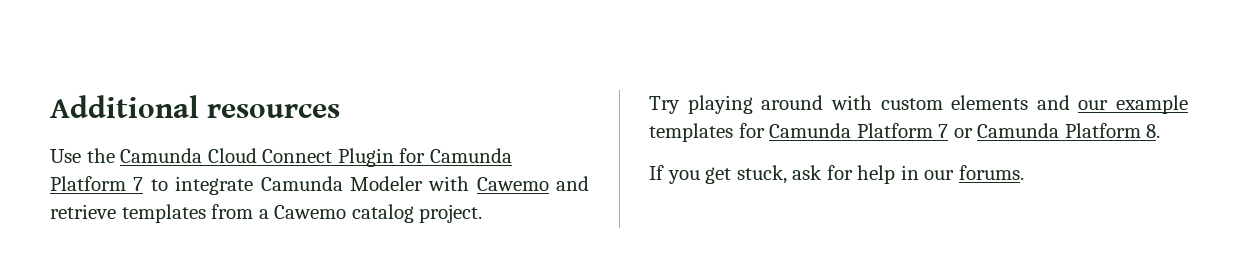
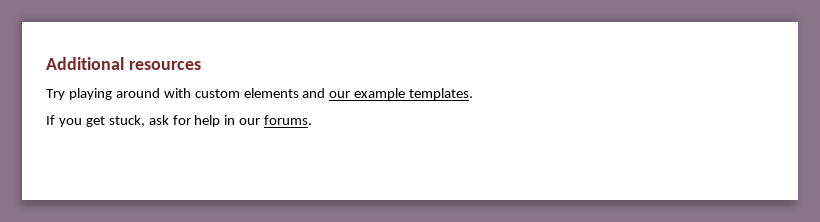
[50,148,512,167] [50,176,589,195] [50,204,483,223] // Use the Camunda Cloud Connect Plugin for Camunda Platform 7 to integrate Camunda Modeler with Cawemo and retrieve templates from a Cawemo catalog project. -> (201, 65) none
[649,123,1161,142] templates for Camunda Platform 7 or Camunda Platform 8. -> [409,88,474,100] templates.

